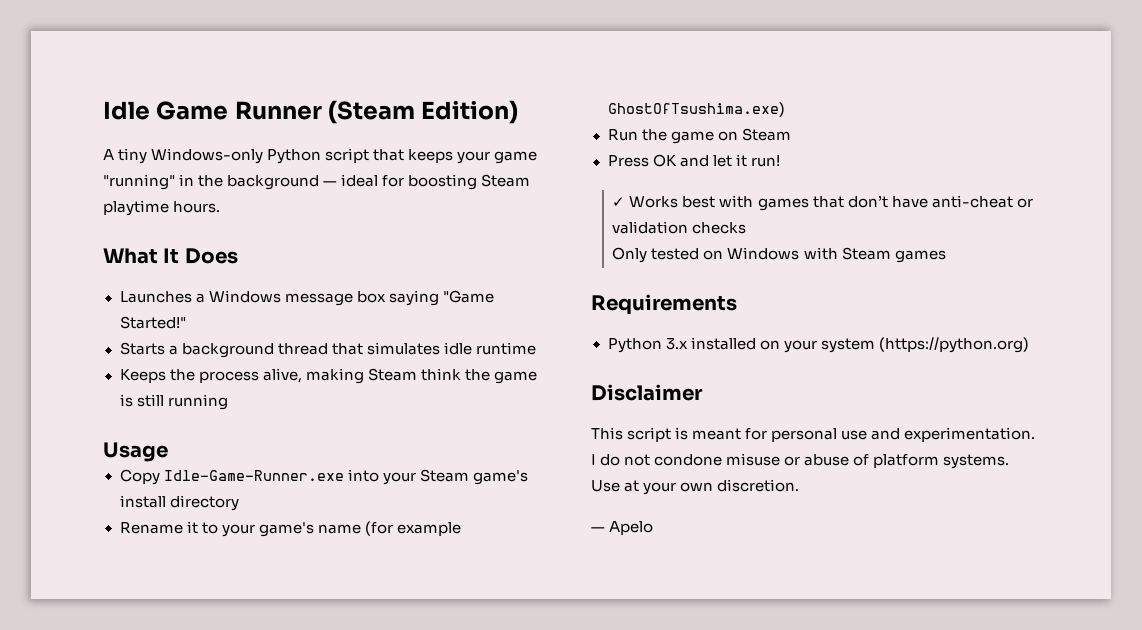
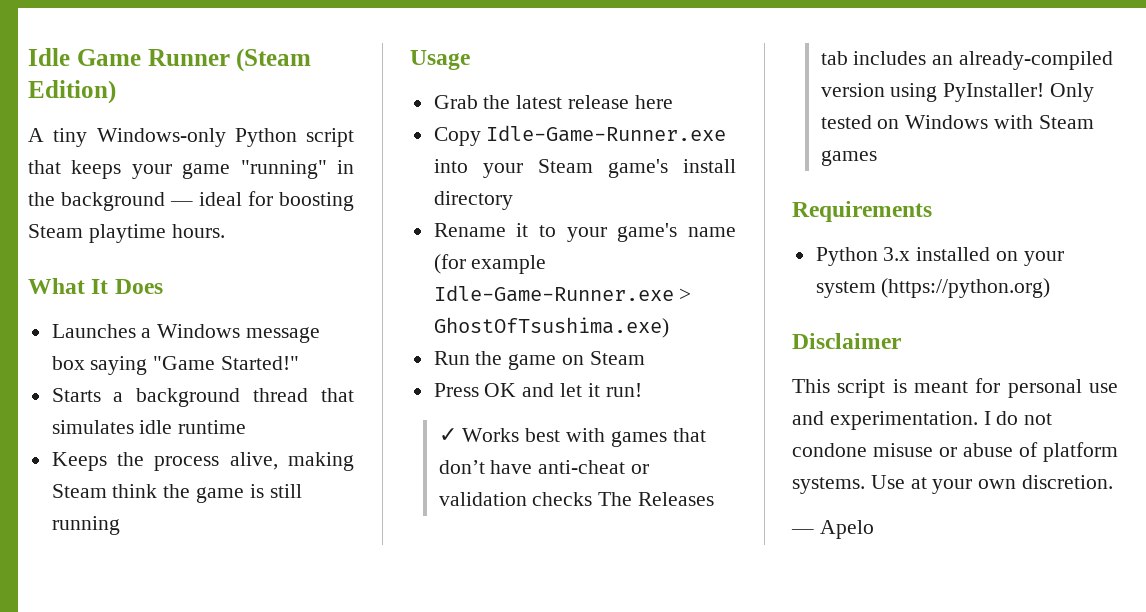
(168, 452) none -> [433,95,673,109] // Grab the latest release here
(461, 529) none -> [433,285,692,302] Idle-Game-Runner.exe >
(747, 228) // -> [598,492,714,506] [820,51,1113,70] [820,83,1045,102] The Releases tab includes an already-compiled version using PyInstaller!

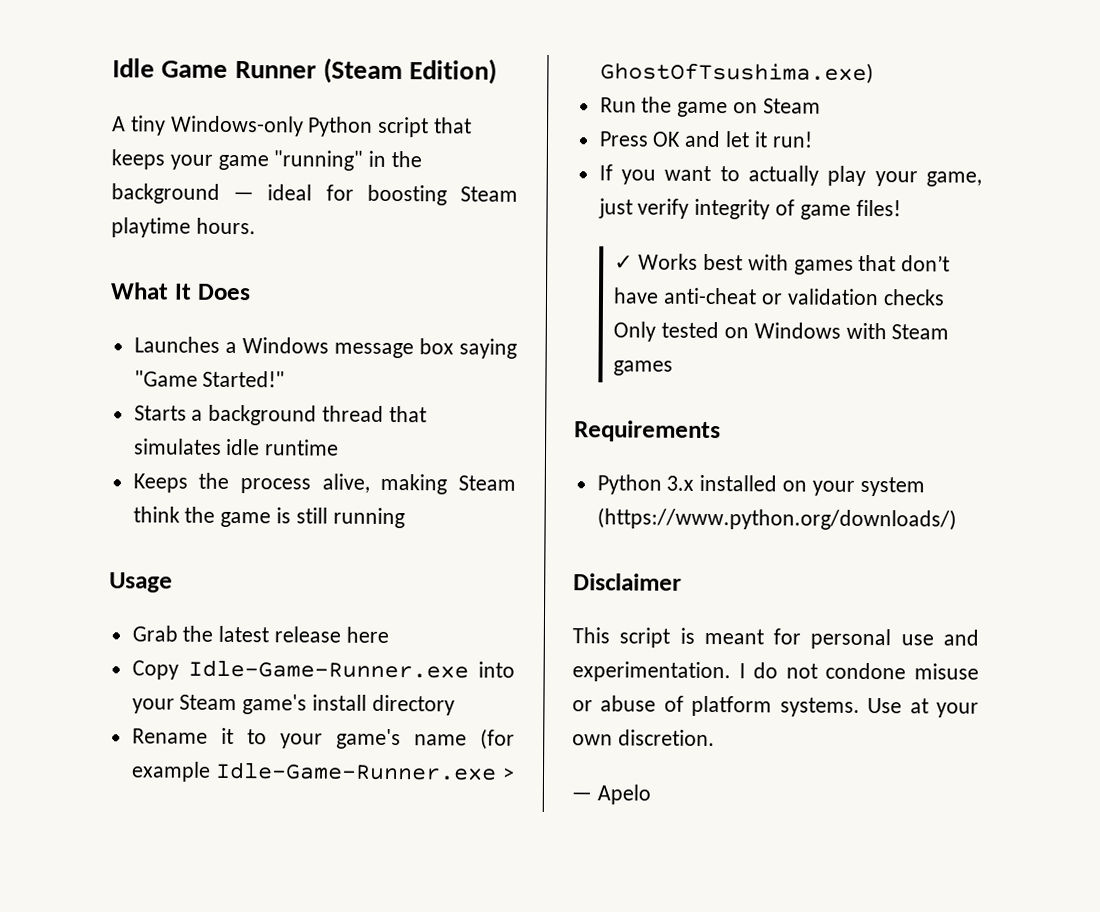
(642, 390) none -> [598,164,982,187] [597,198,901,220] // If you want to actually play your game, just verify integrity of game files!
[598,492,714,506] [820,51,1113,70] [820,83,1045,102] The Releases tab includes an already-compiled version using PyInstaller! -> (945, 297) none
[881,278,1051,298] (https://python.org) -> [596,507,957,531] (https://www.python.org/downloads/)

